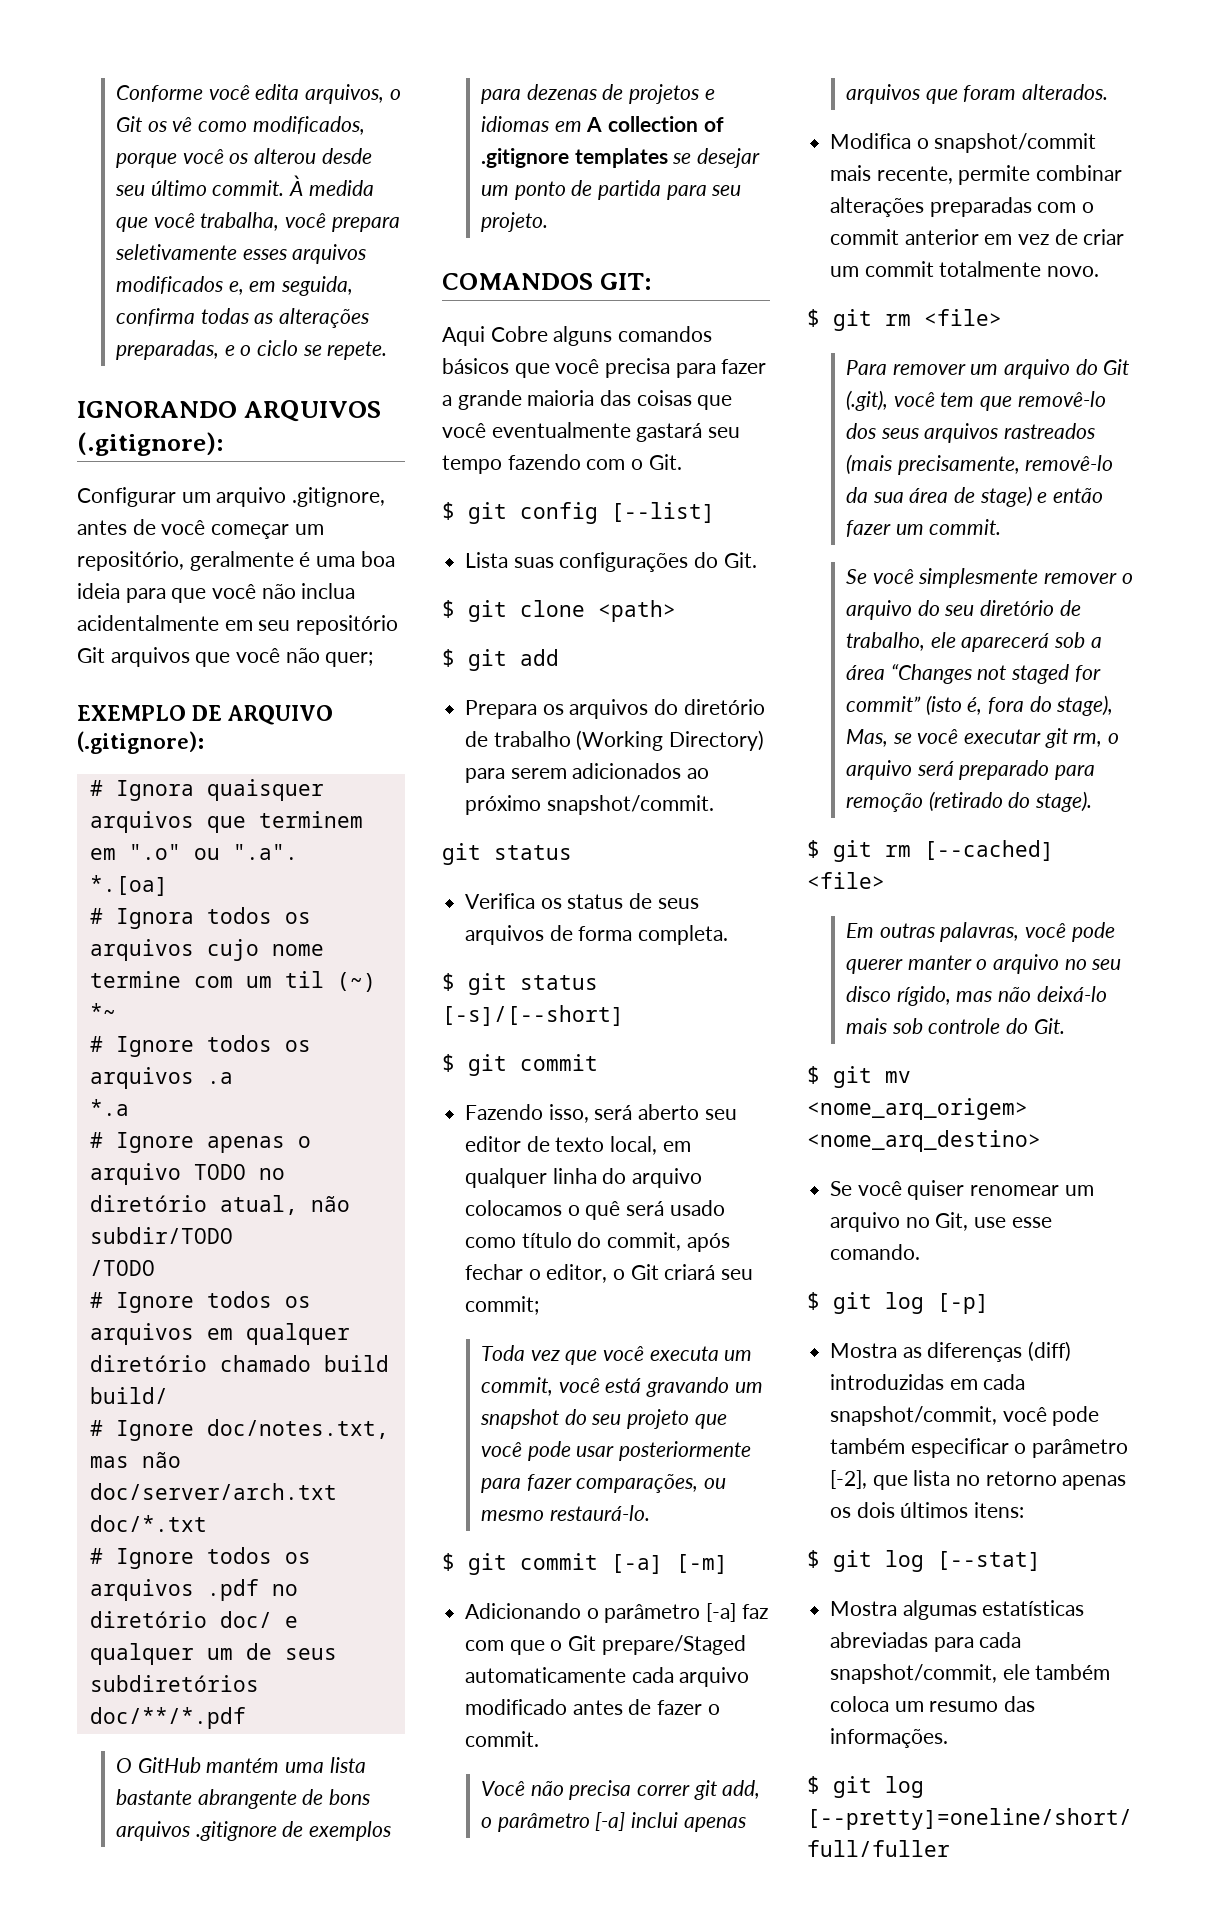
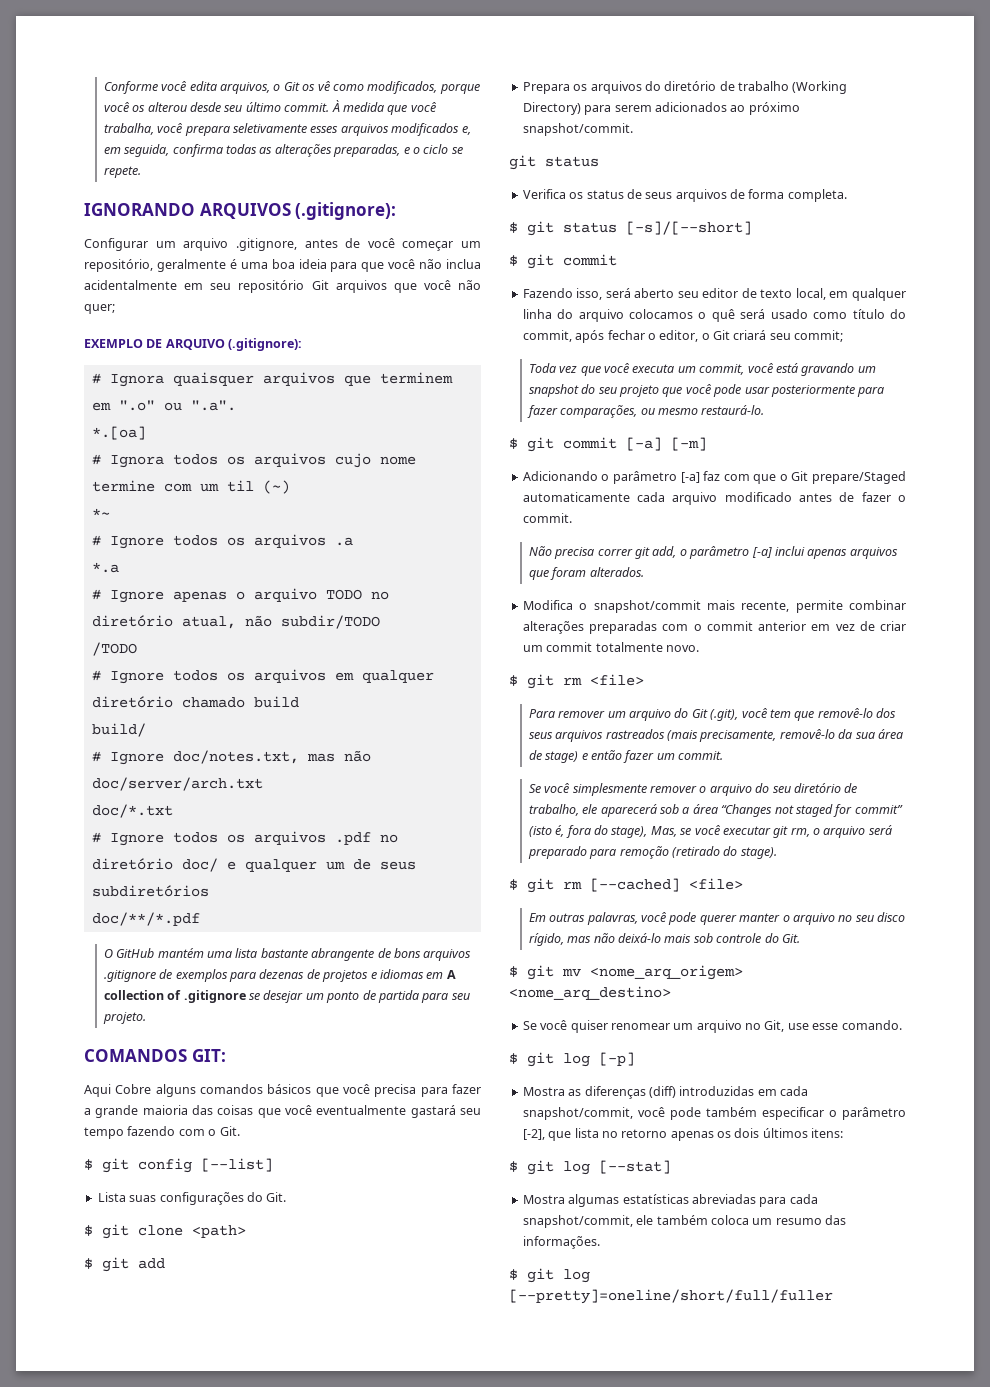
[574,148,668,168] templates -> (246, 996) none
[481,1781,564,1796] Você não -> [528,546,552,556] Não

